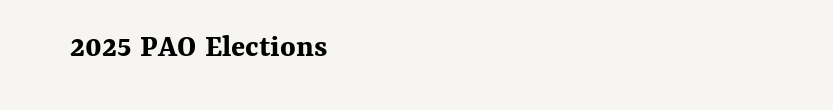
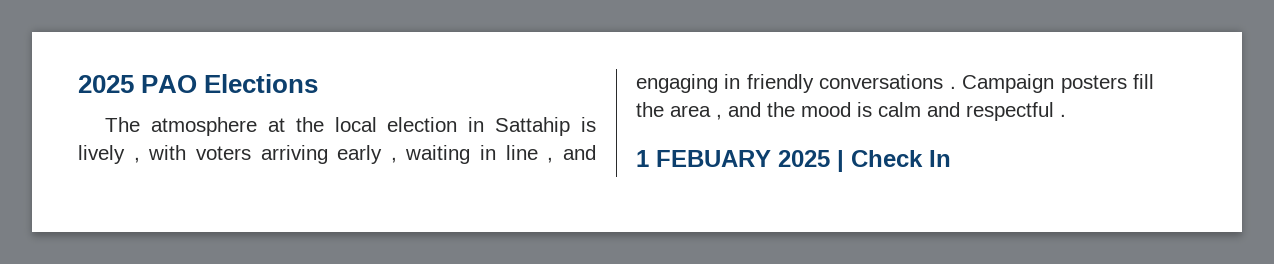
(327, 45) none -> [105,117,597,136] [78,145,596,164] [636,74,1154,93] [636,102,1066,121] [636,150,951,172] // The atmosphere at the local election in Sattahip is lively , with voters arriving early , waiting in line , and engaging in friendly conversations . Campaign posters fill the area , and the mood is calm and respectful . // 1 FEBUARY 2025 | Check In

